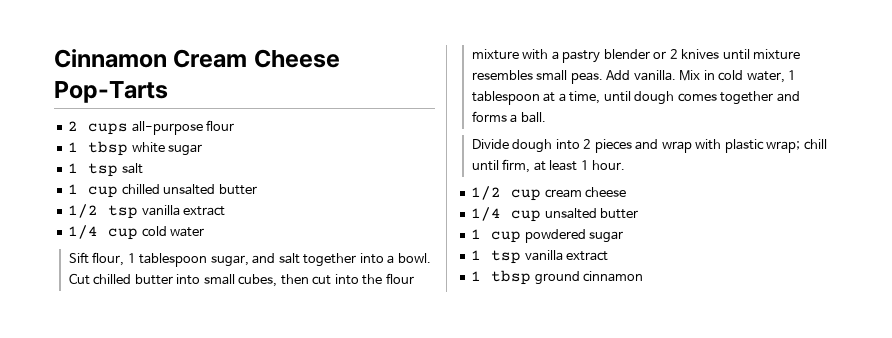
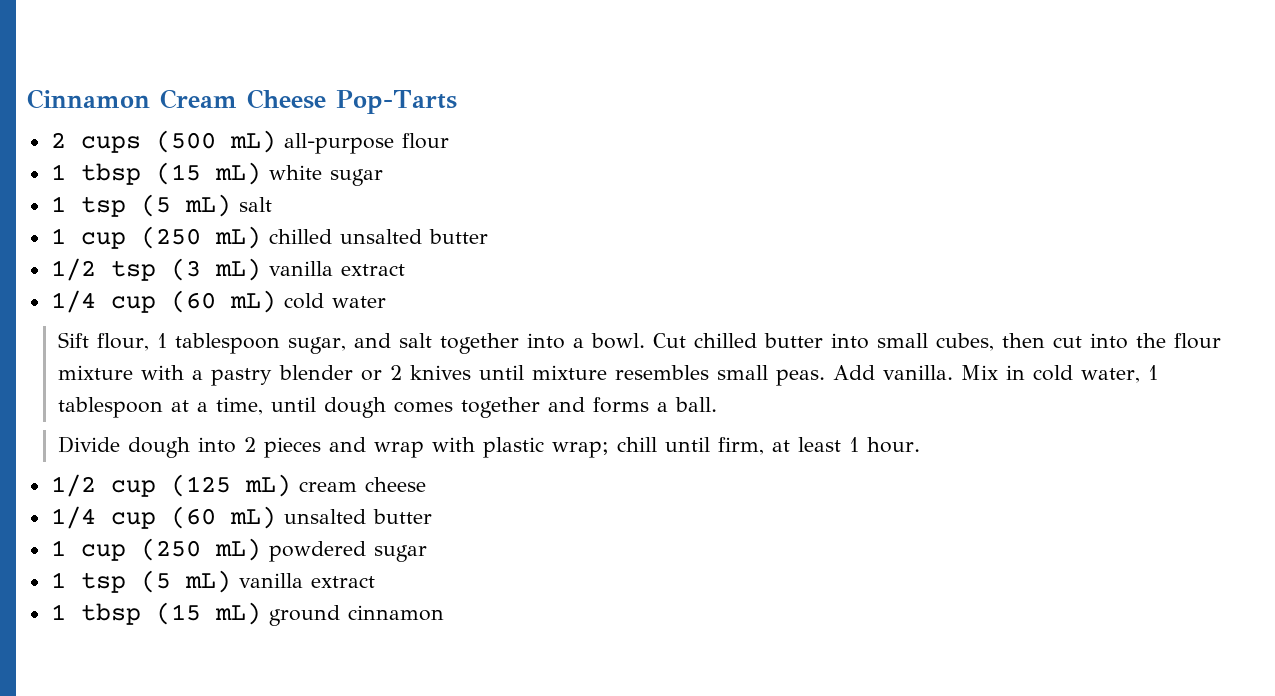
(129, 129) none -> [155,130,276,153] (500 mL)
(129, 148) none -> [155,162,261,185] (15 mL)
(119, 170) none -> [140,194,231,217] (5 mL)
(119, 192) none -> [140,226,261,249] (250 mL)
(139, 212) none -> [170,258,261,281] (3 mL)
(139, 234) none -> [170,290,276,313] (60 mL)
(542, 195) none -> [170,474,291,497] (125 mL)
(542, 216) none -> [170,506,276,529] (60 mL)
(522, 237) none -> [140,538,261,561] (250 mL)
(522, 257) none -> [140,570,231,593] (5 mL)
(532, 277) none -> [155,602,261,625] (15 mL)

